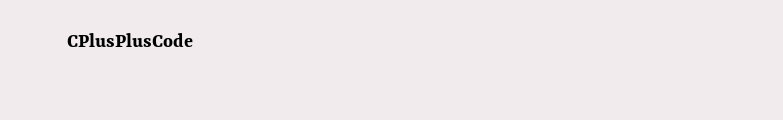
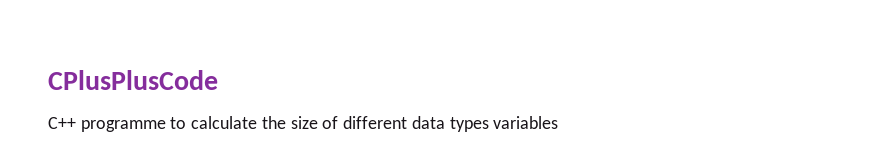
(193, 40) none -> [48,116,559,132] // C++ programme to calculate the size of different data types variables

